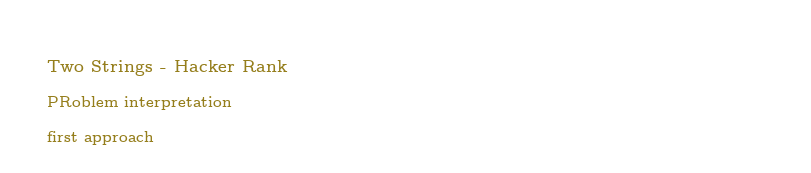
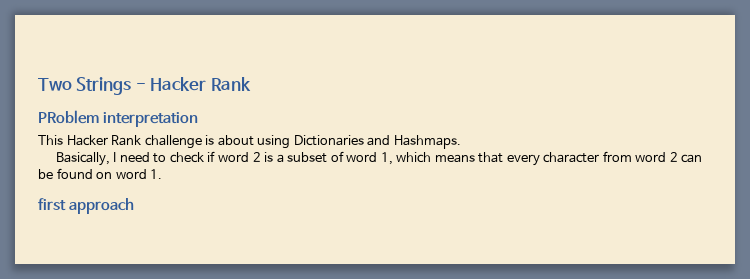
(232, 103) none -> [38,135,461,149] [55,151,703,166] [38,168,163,179] // This Hacker Rank challenge is about using Dictionaries and Hashmaps. // Basically, I need to check if word 2 is a subset of word 1, which means that every character from word 2 can be found on word 1.

